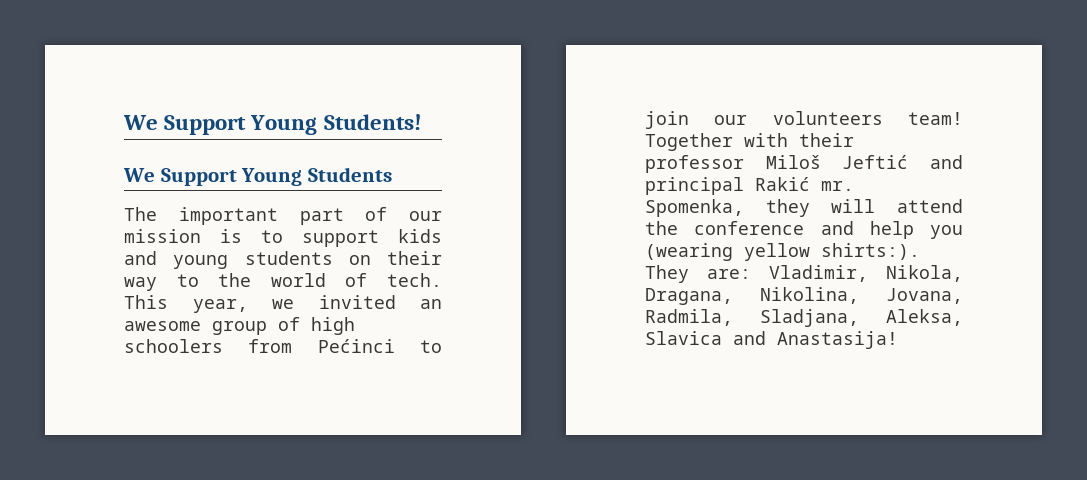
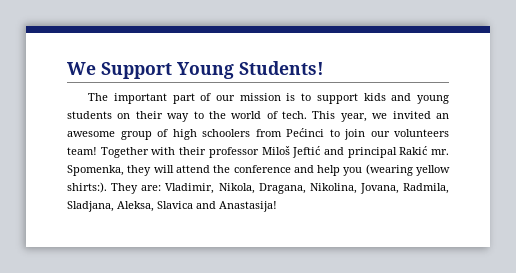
[123,167,393,186] // We Support Young Students -> (324, 68) none

